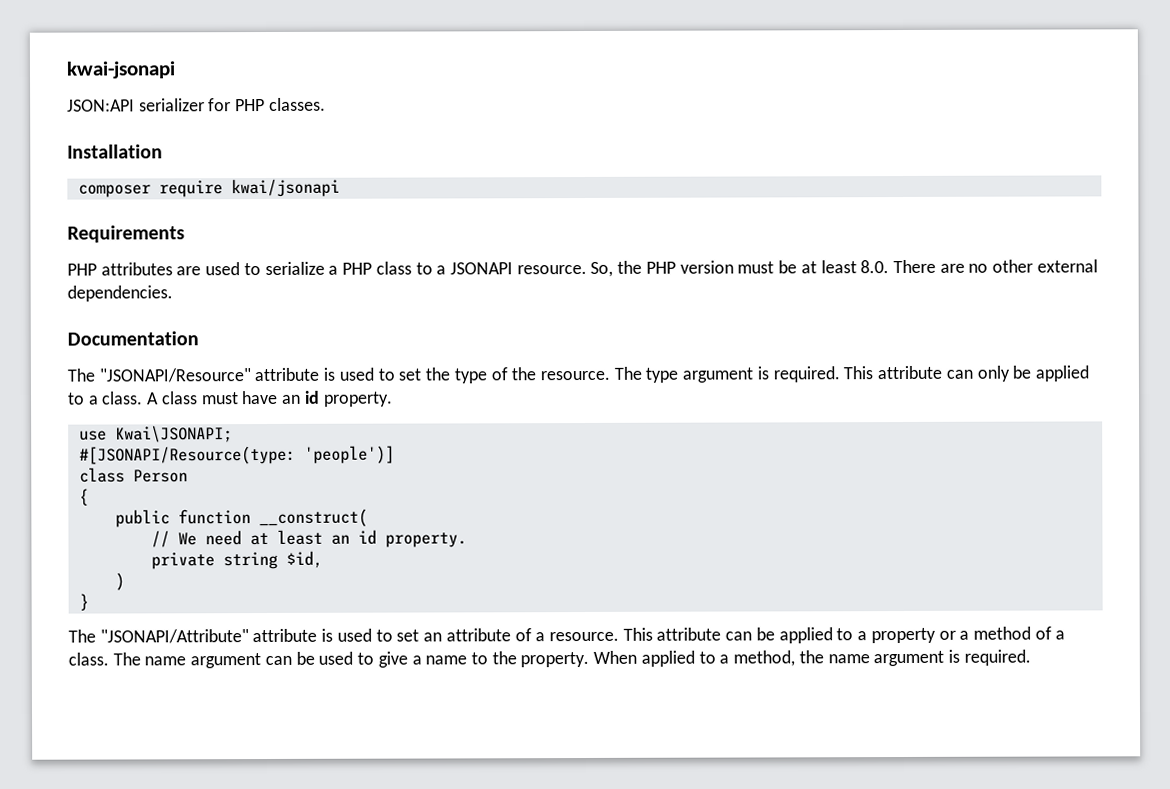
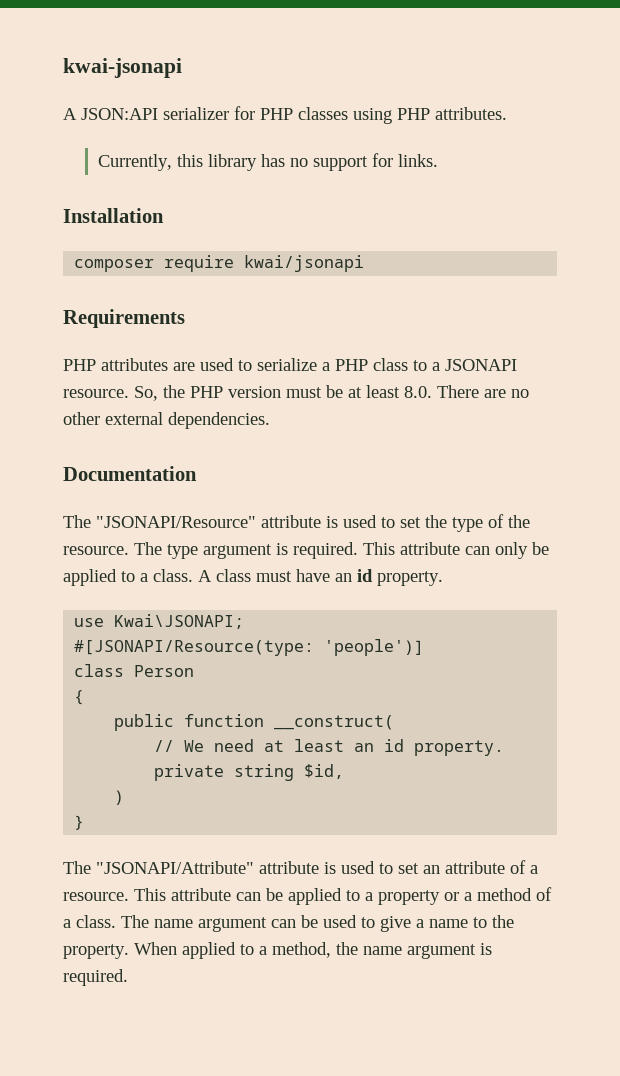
(176, 70) none -> [63,108,77,120] A
[268,97,326,111] classes. -> [298,107,507,124] [98,153,439,171] classes using PHP attributes. // Currently, this library has no support for links.

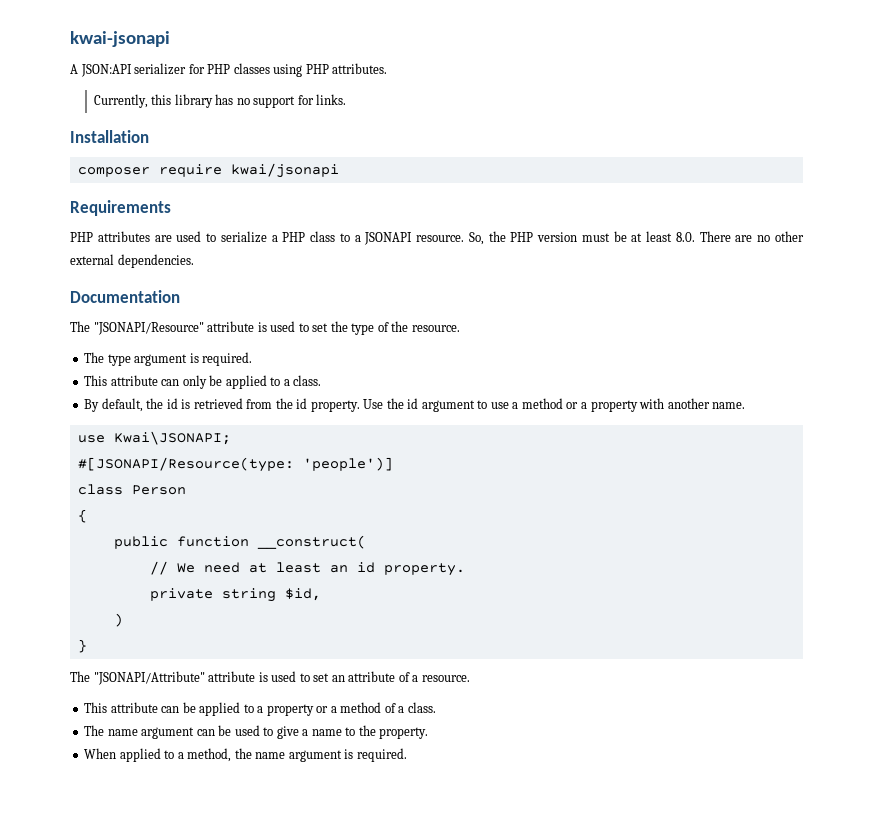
(129, 550) none -> (460, 328) //
(358, 550) none -> (253, 359) //
[198,569,443,586] A class must have an id property. -> [84,398,746,412] // By default, the id is retrieved from the id property. Use the id argument to use a method or a property with another name.
(129, 896) none -> (470, 678) //
(116, 921) none -> (436, 707) //
(129, 951) none -> (429, 733) //

